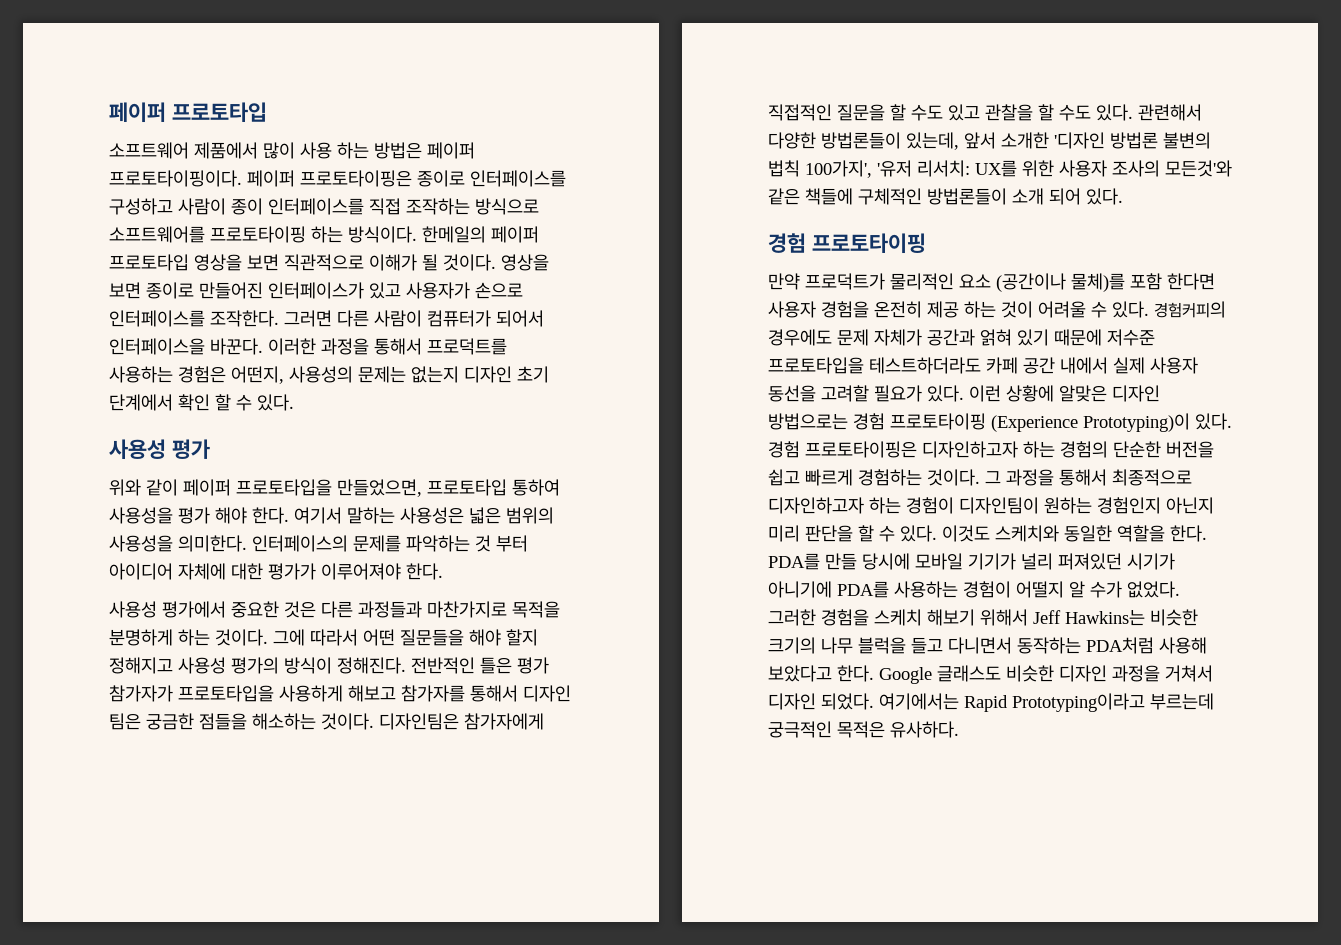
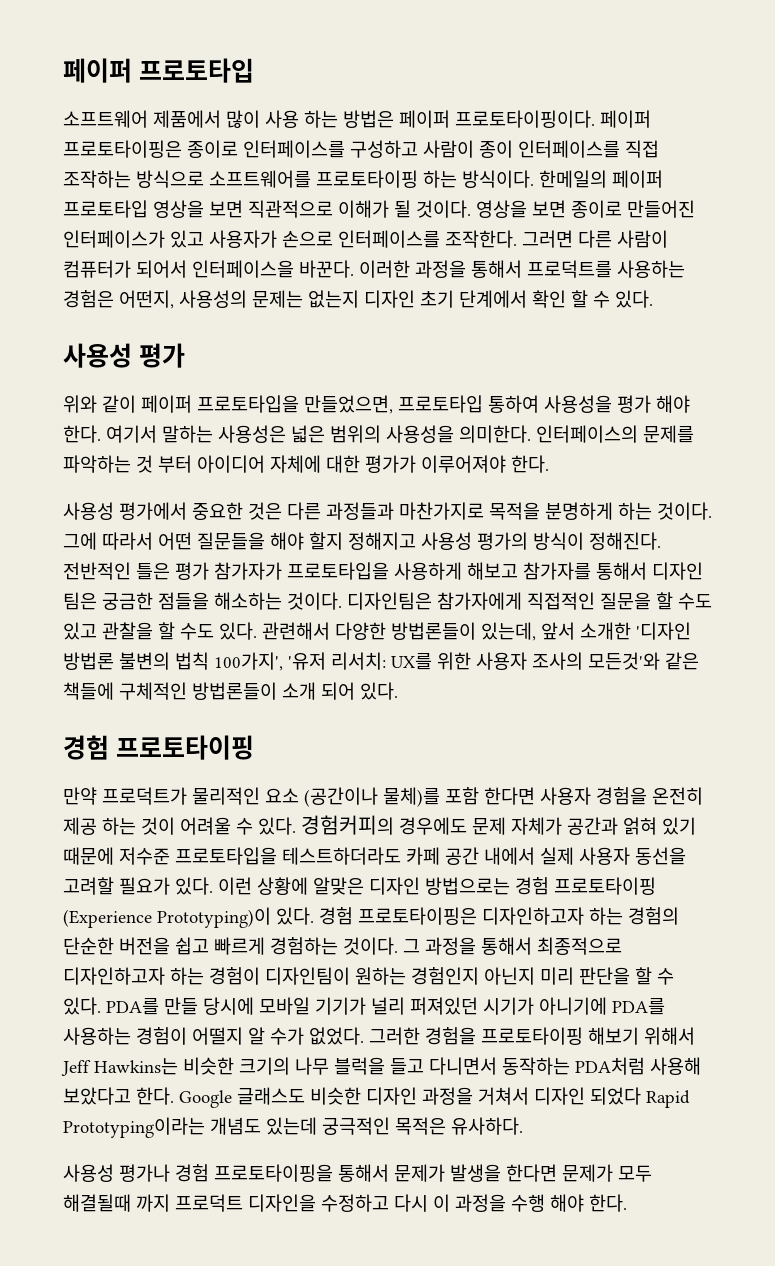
[942,525,1207,542] 이것도 스케치와 동일한 역할을 한다. -> (101, 1006) none
[874,609,922,626] 스케치 -> [481,1027,583,1045] 프로토타이핑
[821,693,1214,712] [768,721,959,738] 되었다. 여기에서는 Rapid Prototyping이라고 부르는데 궁극적인 목적은 유사하다. -> [590,1087,690,1108] [63,1117,523,1138] [63,1164,652,1182] [63,1194,627,1212] 되었다 Rapid Prototyping이라는 개념도 있는데 궁극적인 목적은 유사하다. // 사용성 평가나 경험 프로토타이핑을 통해서 문제가 발생을 한다면 문제가 모두 해결될때 까지 프로덕트 디자인을 수정하고 다시 이 과정을 수행 해야 한다.

